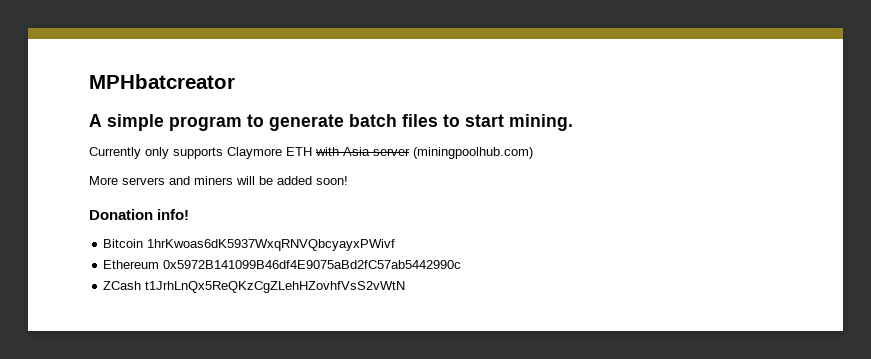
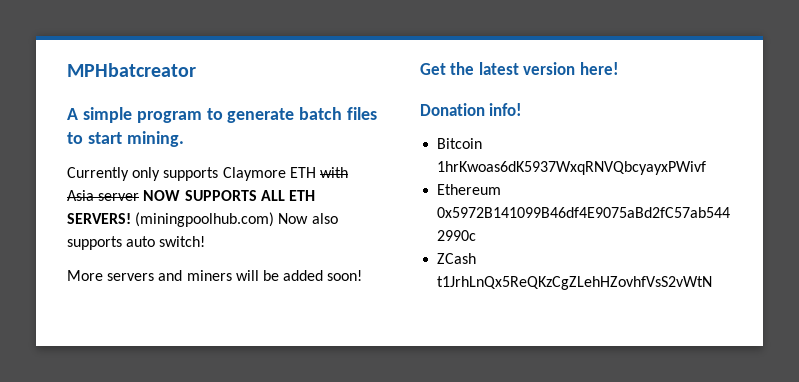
[413,147,533,159] (miningpoolhub.com) -> [143,190,315,201] [67,212,338,227] [67,236,206,250] NOW SUPPORTS ALL ETH SERVERS! (miningpoolhub.com) Now also supports auto switch!
(348, 180) none -> [420,62,619,75] // Get the latest version here!

